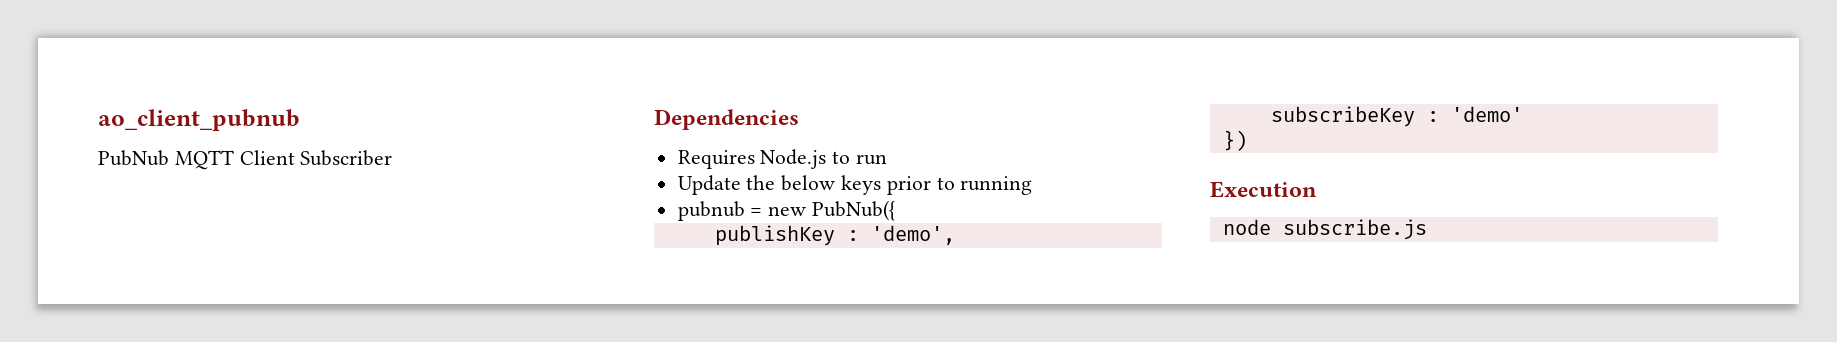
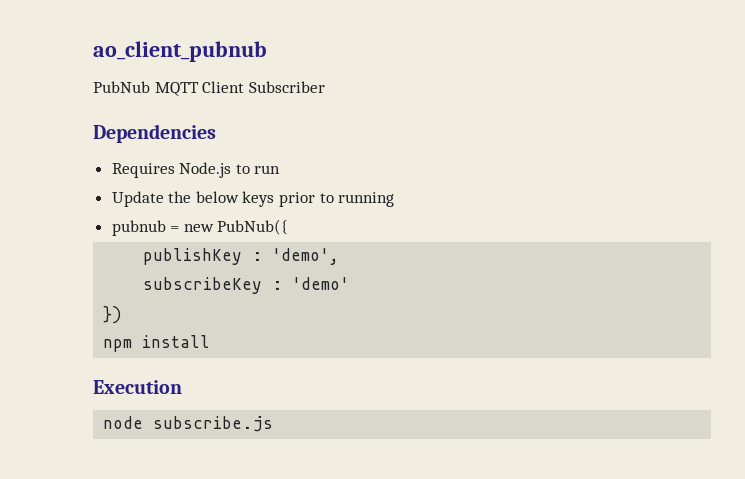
(1247, 140) none -> [103,335,211,352] // npm install

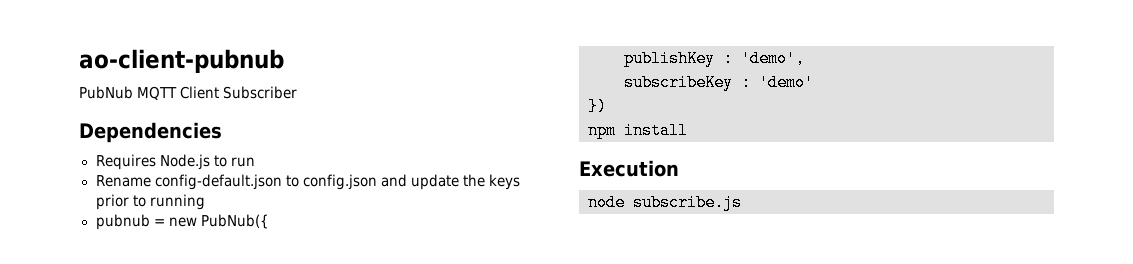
[93,41,267,62] ao_client_pubnub -> [79,49,284,73] ao-client-pubnub
[111,191,239,207] Update the below -> [95,174,485,190] Rename config-default.json to config.json and update the

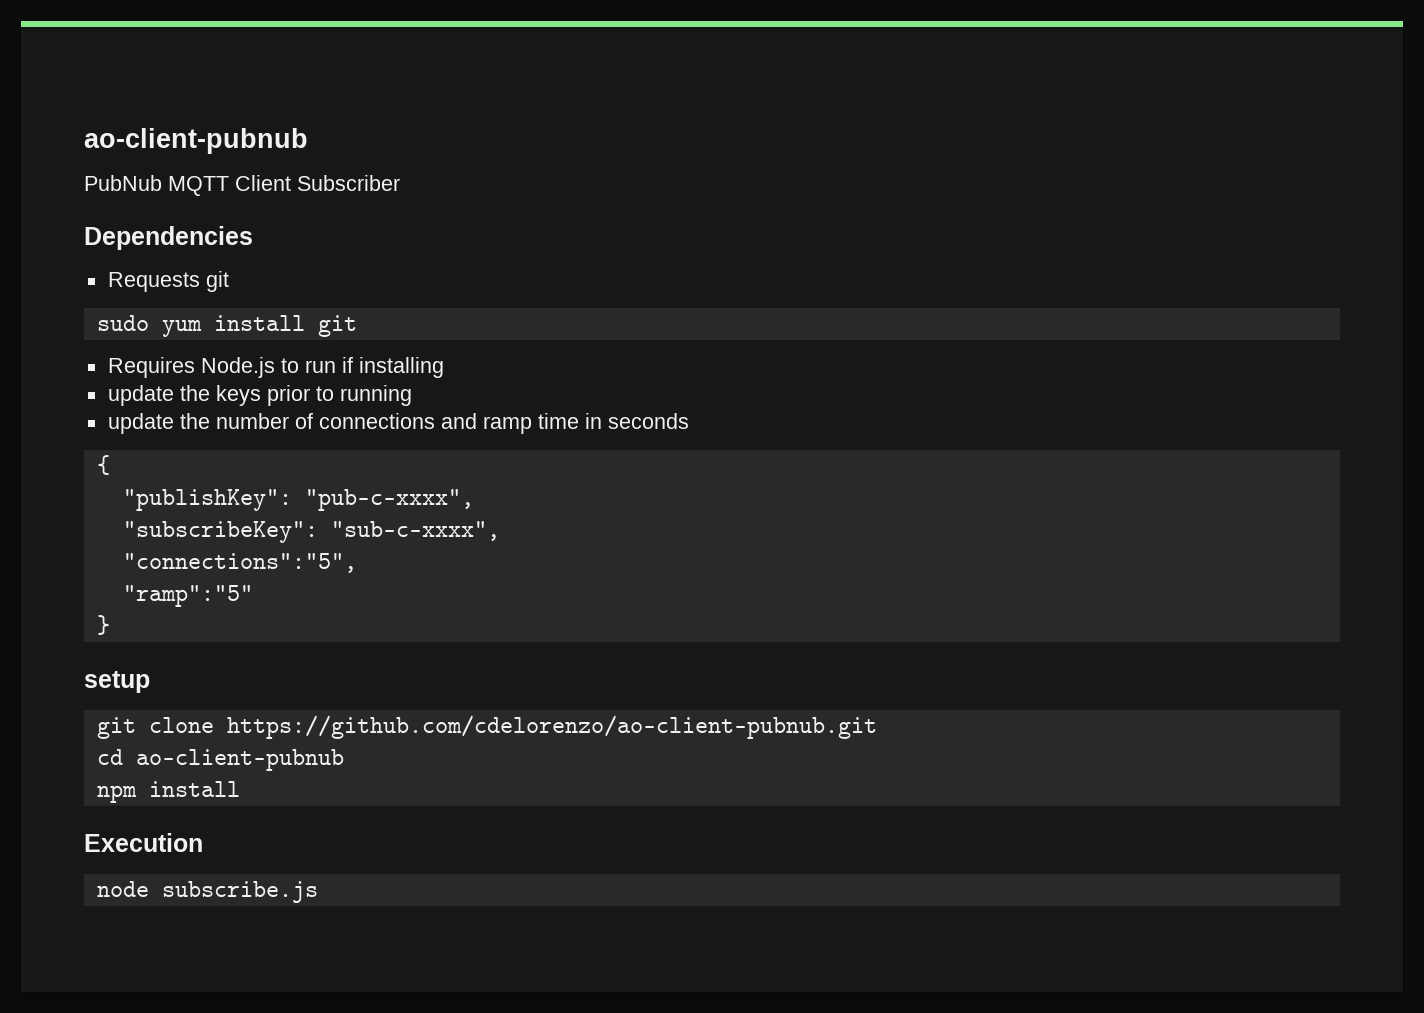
(222, 132) none -> [107,271,229,292] [96,315,357,337] // Requests git // sudo yum install git
[95,174,407,190] // Rename config-default.json to config.json and -> [341,357,444,378] if installing //
[95,214,269,230] [624,50,805,67] [624,74,814,91] [588,98,607,115] pubnub = new PubNub({ // publishKey : 'demo', // subscribeKey : 'demo' // }) -> [107,413,689,434] [96,455,110,475] [122,489,474,511] [122,521,500,543] [122,553,357,573] [122,585,253,607] [96,615,110,635] [84,671,150,693] [96,715,877,739] [96,749,344,771] update the number of connections and ramp time in seconds // { // "publishKey": "pub-c-xxxx", // "subscribeKey": "sub-c-xxxx", // "connections":"5", // "ramp":"5" // } // setup // git clone https://github.com/cdelorenzo/ao-client-pubnub.git // cd ao-client-pubnub

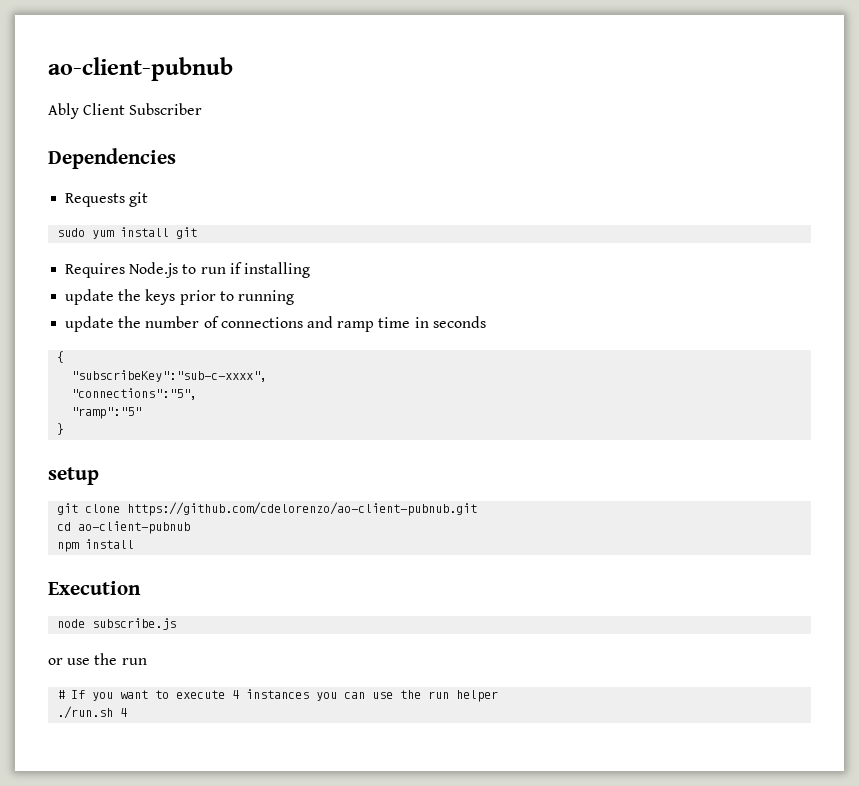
[84,128,308,154] [84,175,229,196] ao-client-pubnub // PubNub MQTT -> [48,57,233,81] [48,103,79,119] ao-client-pubnub // Ably
[122,489,474,511] [122,521,500,543] "publishKey": "pub-c-xxxx", // "subscribeKey": "sub-c-xxxx", -> [71,370,268,382] "subscribeKey":"sub-c-xxxx",
(318, 892) none -> [48,653,147,665] [57,689,499,702] [57,706,128,719] // or use the run // # If you want to execute 4 instances you can use the run helper // ./run.sh 4

